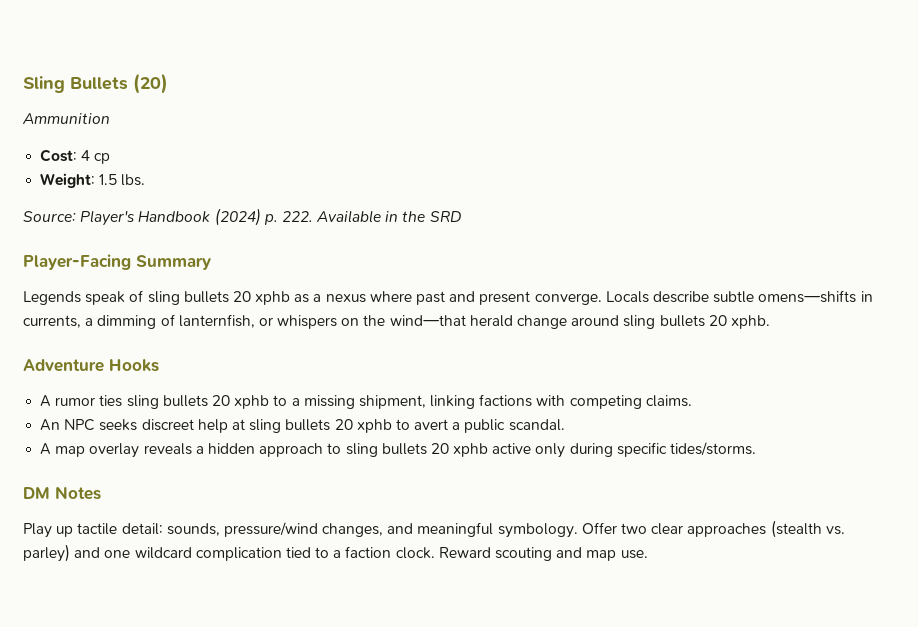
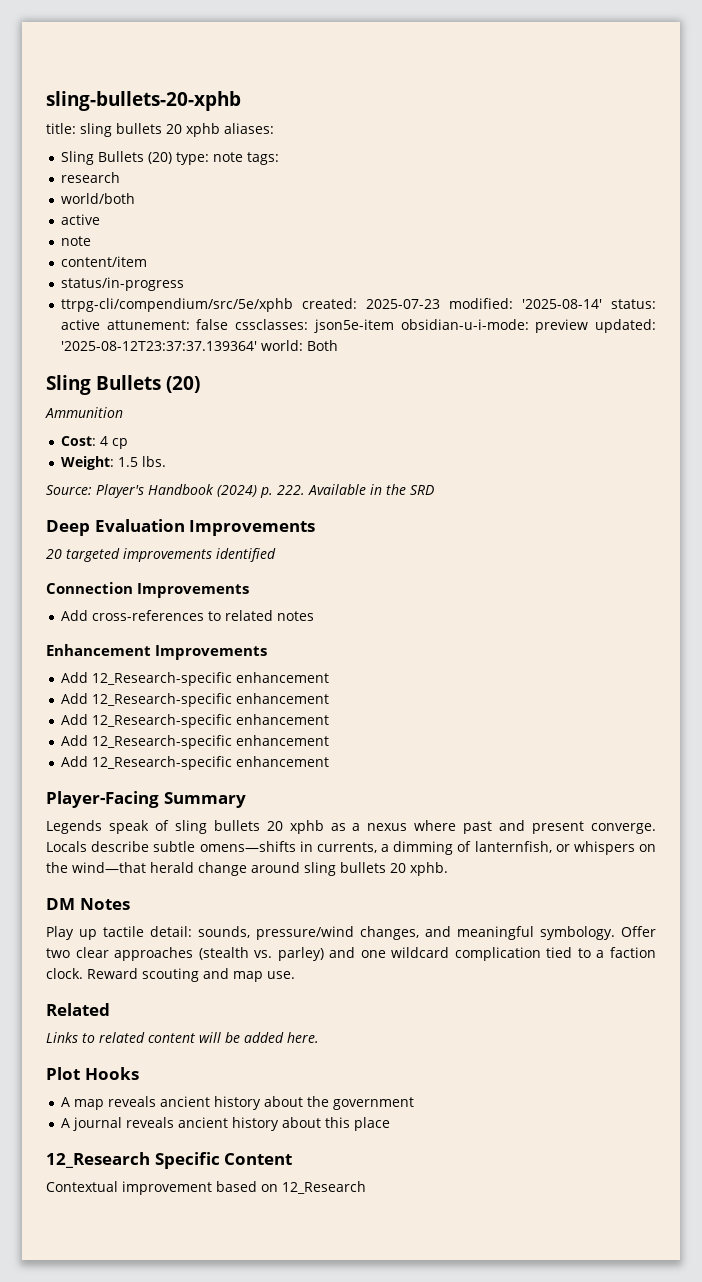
(23, 84) none -> [46,91,241,111] [46,123,274,137] [60,151,279,165] [60,172,120,183] [60,193,135,204] [60,214,100,225] [60,236,91,246] [60,256,147,267] [60,277,184,291] [60,298,656,312] [60,319,656,333] [60,340,338,351] sling-bullets-20-xphb // title: sling bullets 20 xphb aliases: // Sling Bullets (20) type: note tags: // research // world/both // active // note // content/item // status/in-progress // ttrpg-cli/compendium/src/5e/xphb created: 2025-07-23 modified: '2025-08-14' status: active attunement: false cssclasses: json5e-item obsidian-u-i-mode: preview updated: '2025-08-12T23:37:37.139364' world: Both //
(462, 216) none -> [46,519,316,536] [46,548,276,562] [46,582,250,598] [60,610,314,621] [46,644,268,660] [60,672,329,686] [60,693,329,707] [60,714,329,728] [60,735,329,749] [60,756,329,770] // Deep Evaluation Improvements // 20 targeted improvements identified // Connection Improvements // Add cross-references to related notes // Enhancement Improvements // Add 12_Research-specific enhancement // Add 12_Research-specific enhancement // Add 12_Research-specific enhancement // Add 12_Research-specific enhancement // Add 12_Research-specific enhancement
[23,359,159,372] [40,394,692,409] [40,419,565,433] [40,442,757,458] // Adventure Hooks // A rumor ties sling bullets 20 xphb to a missing shipment, linking factions with competing claims. // An NPC seeks discreet help at sling bullets 20 xphb to avert a public scandal. // A map overlay reveals a hidden approach to sling bullets 20 xphb active only during specific tides/storms. -> (448, 869) none
(648, 554) none -> [46,1003,110,1016] [46,1032,319,1043] [46,1067,139,1080] [60,1096,414,1110] [60,1117,390,1131] [46,1152,293,1169] [46,1181,366,1195] // Related // Links to related content will be added here. // Plot Hooks // A map reveals ancient history about the government // A journal reveals ancient history about this place // 12_Research Specific Content // Contextual improvement based on 12_Research

